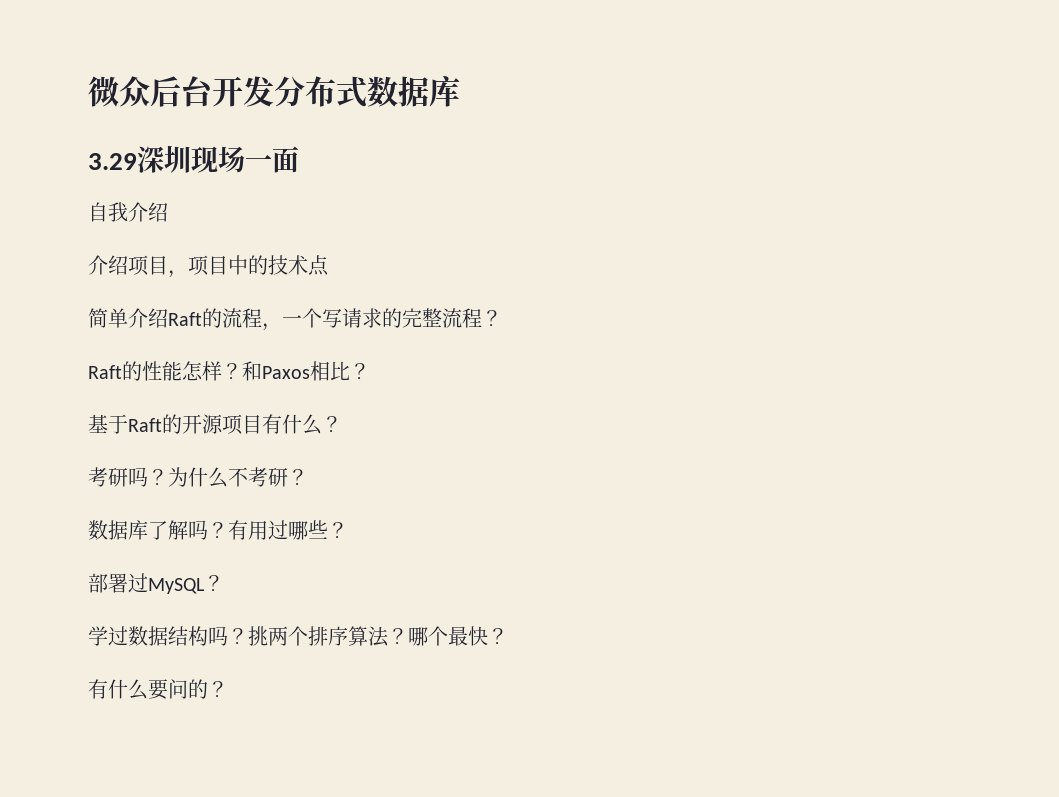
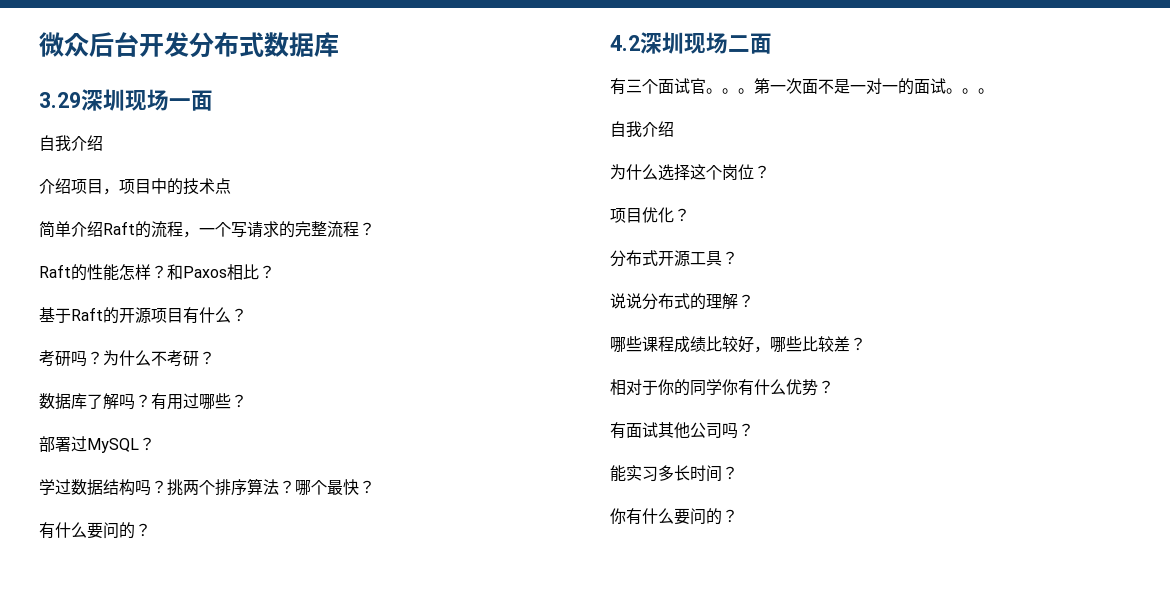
(228, 689) none -> [610,32,772,54] [610,78,994,95] [610,121,674,137] [610,164,770,181] [610,207,690,223] [610,250,738,267] [610,293,754,310] [610,336,866,353] [610,379,834,396] [610,422,754,439] [610,465,738,482] [610,508,738,525] // 4.2深圳现场二面 // 有三个面试官。。。第一次面不是一对一的面试。。。 // 自我介绍 // 为什么选择这个岗位？ // 项目优化？ // 分布式开源工具？ // 说说分布式的理解？ // 哪些课程成绩比较好，哪些比较差？ // 相对于你的同学你有什么优势？ // 有面试其他公司吗？ // 能实习多长时间？ // 你有什么要问的？

